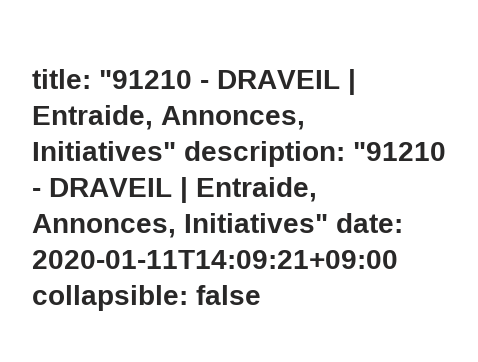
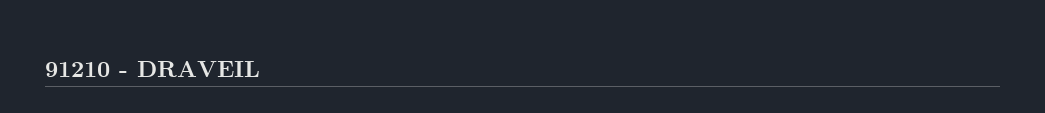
[32,69,356,95] [32,105,305,130] [32,141,446,167] [32,177,317,203] [32,213,403,238] [32,250,398,269] [32,285,261,311] title: "91210 - DRAVEIL | Entraide, Annonces, Initiatives" description: "91210 - DRAVEIL | Entraide, Annonces, Initiatives" date: 2020-01-11T14:09:21+09:00 collapsible: false -> [45,61,260,77] 91210 - DRAVEIL

